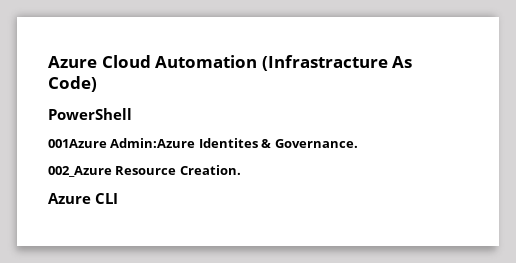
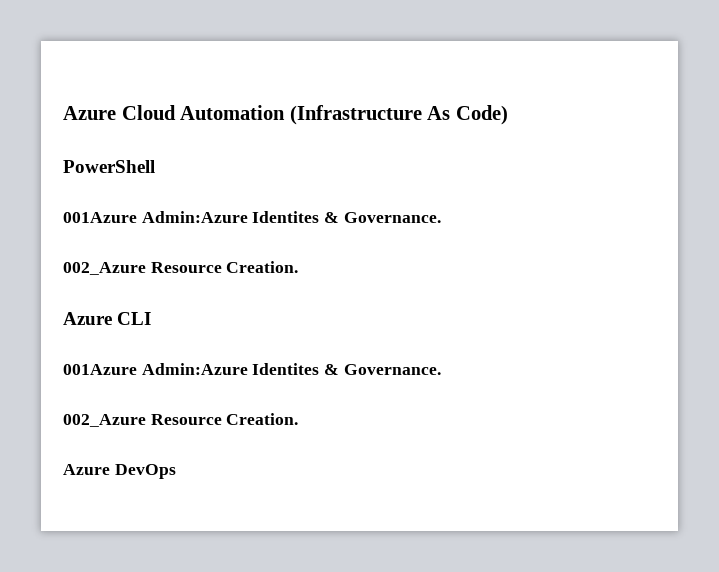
[261,55,388,71] (Infrastracture -> [289,105,422,125] (Infrastructure
(118, 198) none -> [63,363,441,375] [63,413,299,427] [63,464,176,479] // 001Azure Admin:Azure Identites & Governance. // 002_Azure Resource Creation. // Azure DevOps

